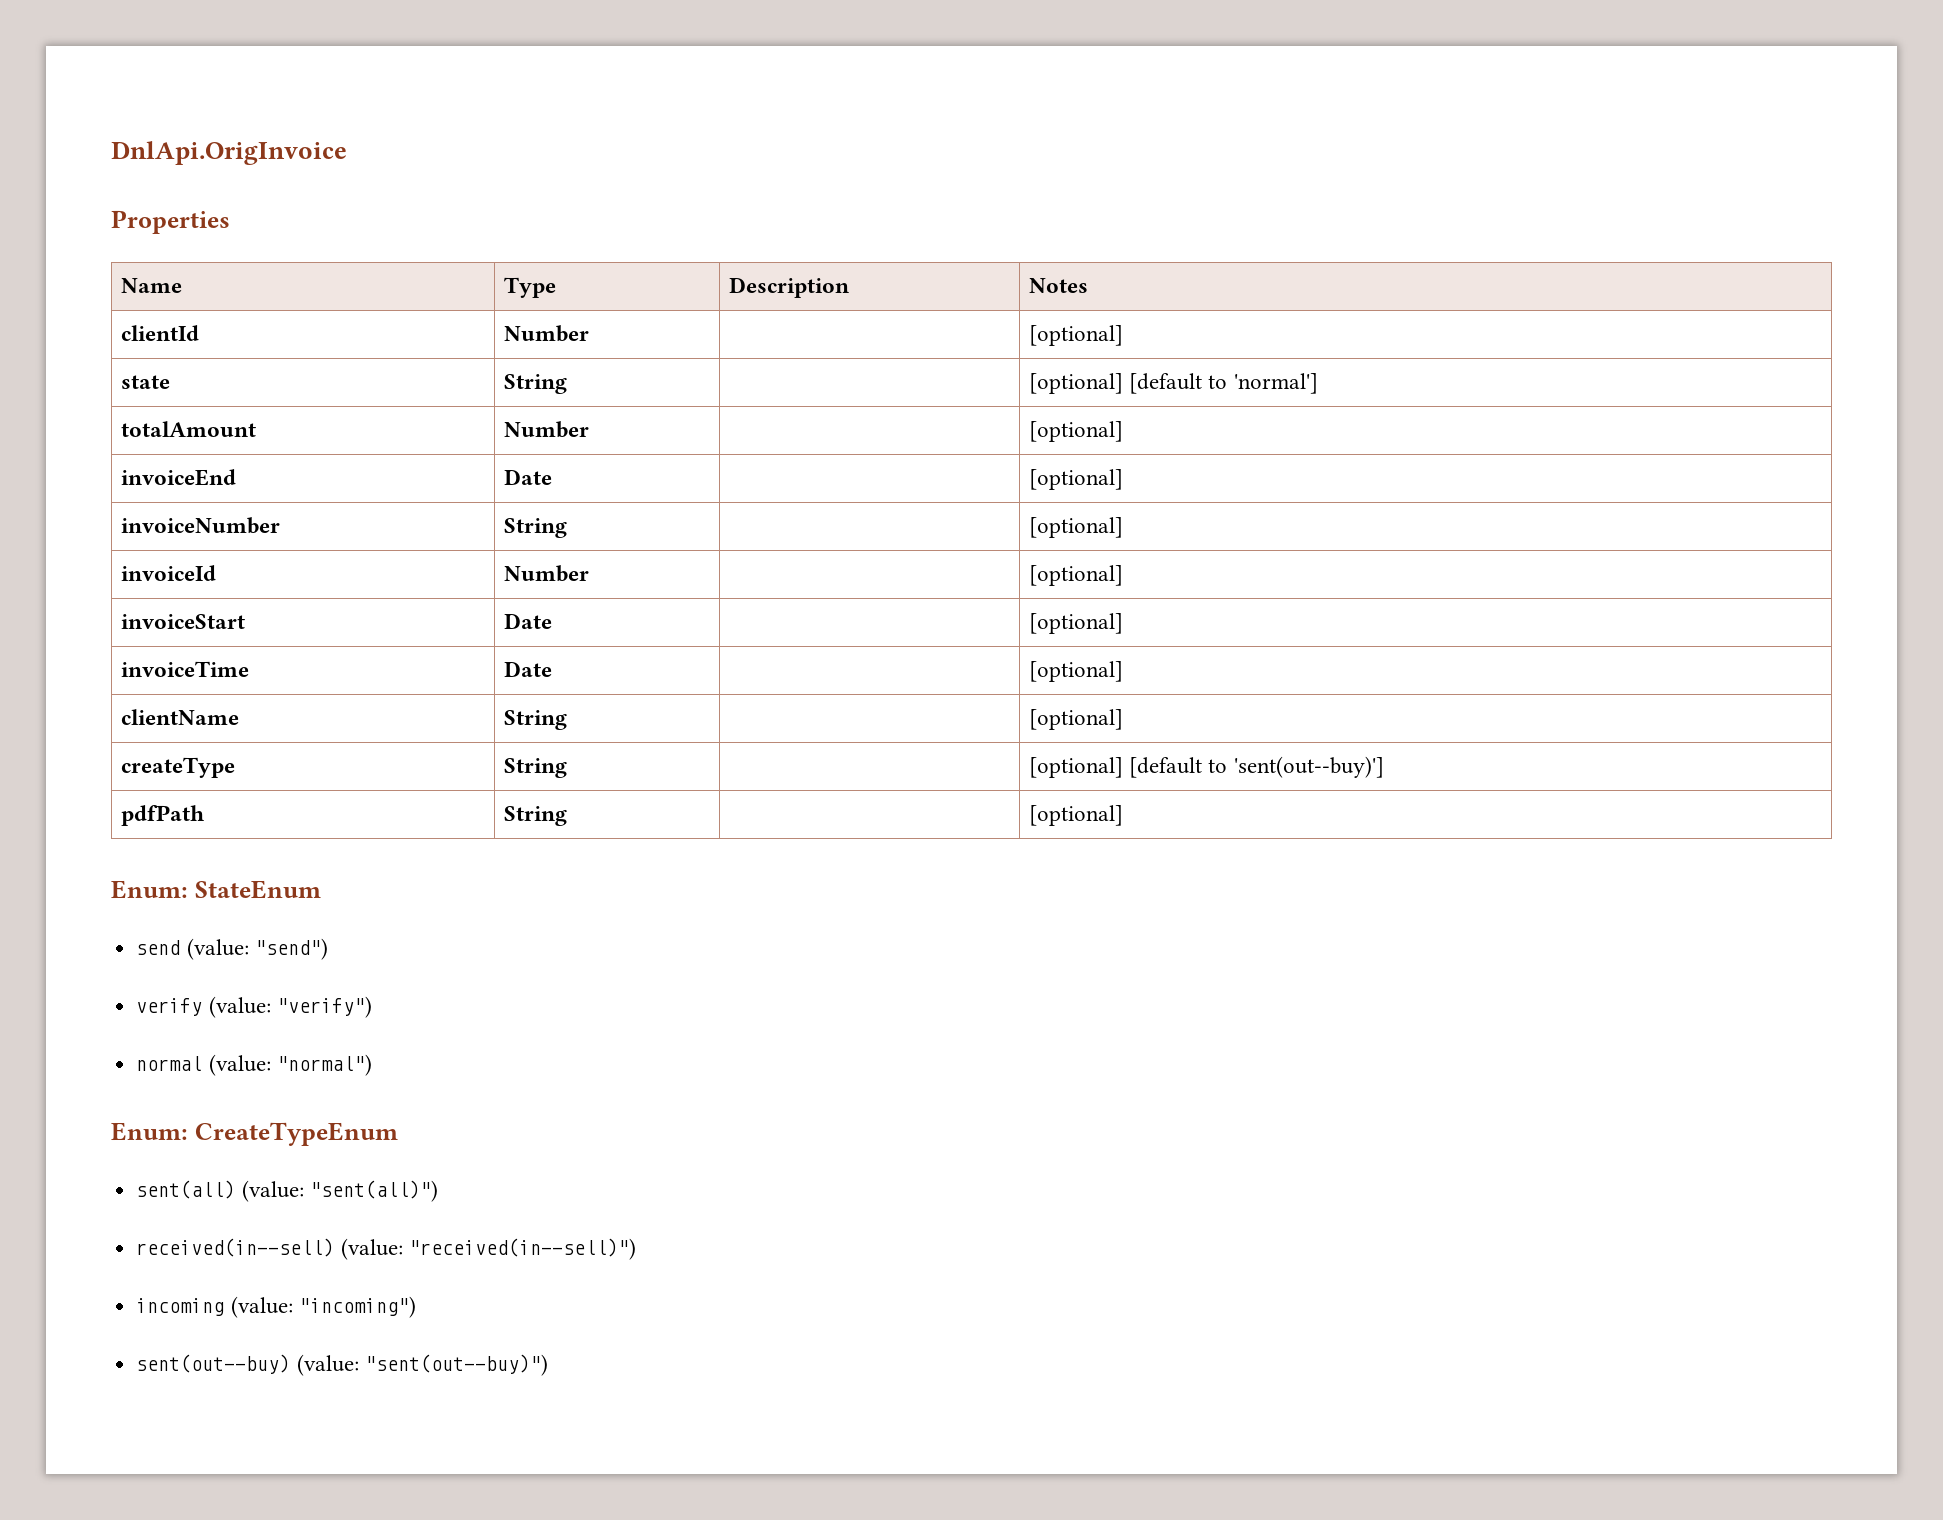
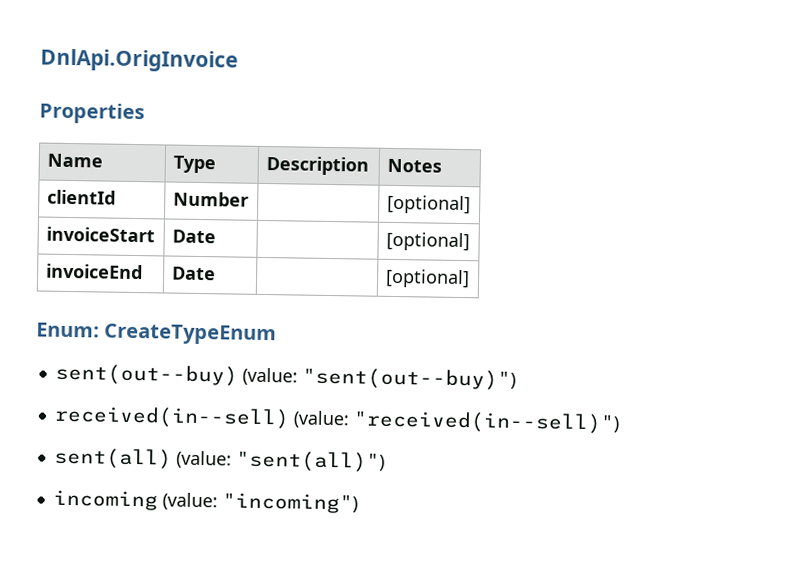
[120,375,170,389] [503,374,567,394] [1028,373,1318,394] [120,421,256,437] [503,421,589,438] [1028,421,1123,442] [120,469,236,486] [503,469,552,485] [1028,469,1123,490] [120,517,280,534] [503,518,567,538] [1028,517,1123,538] [120,565,216,581] [503,565,589,582] [1028,565,1123,586] [120,614,245,629] [503,613,552,629] [1028,613,1123,634] [120,661,249,677] [503,661,552,677] [1028,661,1123,682] [120,709,239,725] [503,710,567,730] [1028,709,1123,730] [120,757,235,778] [503,758,567,778] [1028,756,1384,778] [120,805,205,826] [503,806,567,826] [1028,805,1123,826] [111,880,321,899] [136,938,328,960] [136,996,372,1018] [136,1054,372,1076] [111,1122,398,1146] state | String | | [optional] [default to 'normal'] // totalAmount | Number | | [optional] // invoiceEnd | Date | | [optional] // invoiceNumber | String | | [optional] // invoiceId | Number | | [optional] // invoiceStart | Date | | [optional] // invoiceTime | Date | | [optional] // clientName | String | | [optional] // createType | String | | [optional] [default to 'sent(out--buy)'] // pdfPath | String | | [optional] // Enum: StateEnum // send (value: "send") // verify (value: "verify") // normal (value: "normal") // Enum: CreateTypeEnum -> [45,226,155,243] [171,229,216,244] [385,231,470,252] [45,263,143,280] [171,266,216,281] [384,268,470,289] [36,322,278,346] [54,363,516,391] [53,405,619,435] invoiceStart | Date | | [optional] // invoiceEnd | Date | | [optional] // Enum: CreateTypeEnum // sent(out--buy) (value: "sent(out--buy)") // received(in--sell) (value: "received(in--sell)")
[136,1238,636,1260] // received(in--sell) (value: "received(in--sell)") -> (385, 461) none
[136,1354,548,1376] // sent(out--buy) (value: "sent(out--buy)") -> (358, 503) none

